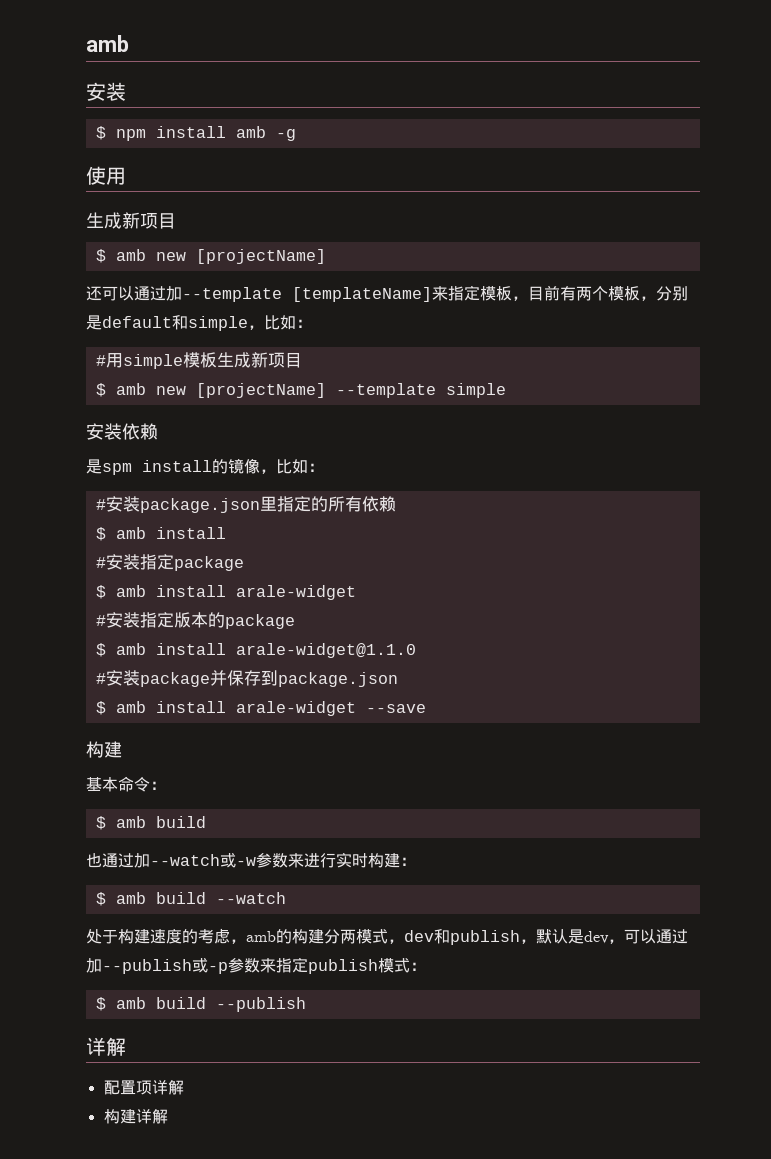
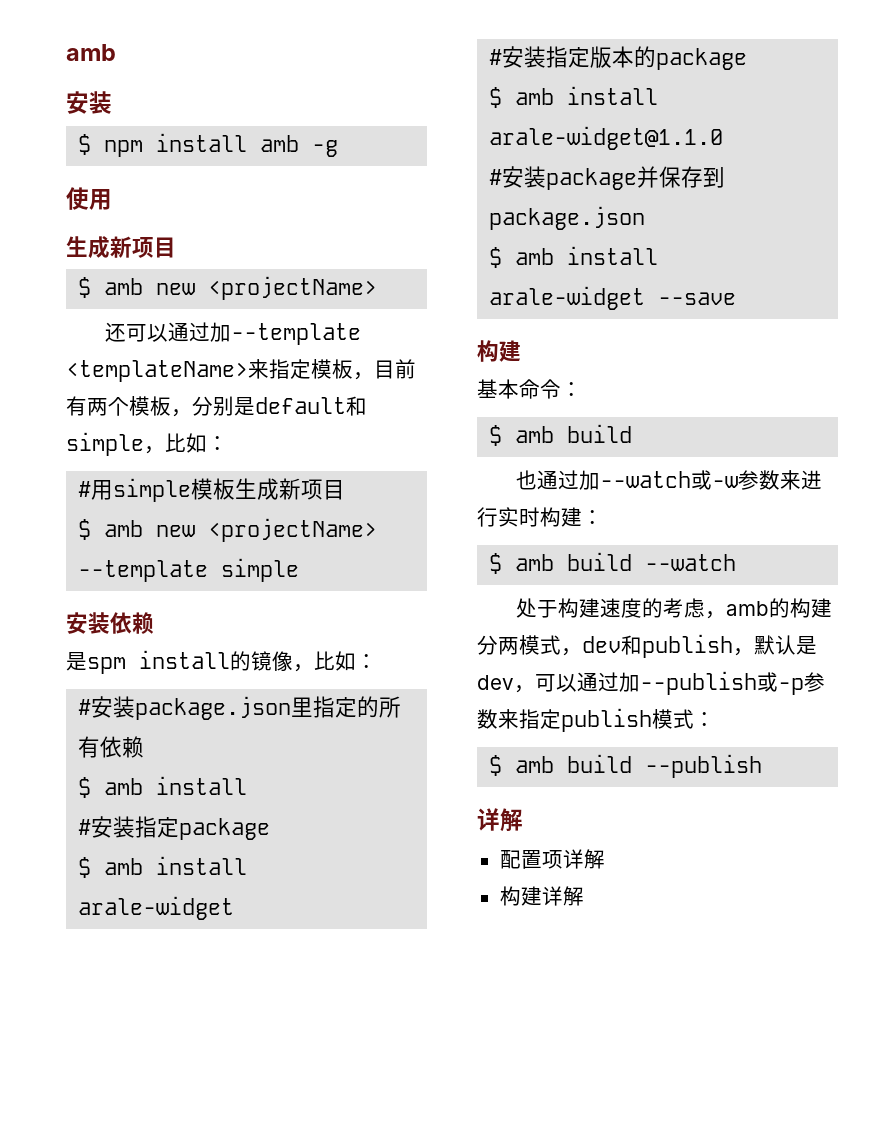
[195,249,326,264] [projectName] -> [208,276,378,300] <projectName>
[292,287,432,302] [templateName] -> [66,360,248,382] <templateName>
[195,383,326,398] [projectName] -> [208,518,378,542] <projectName>

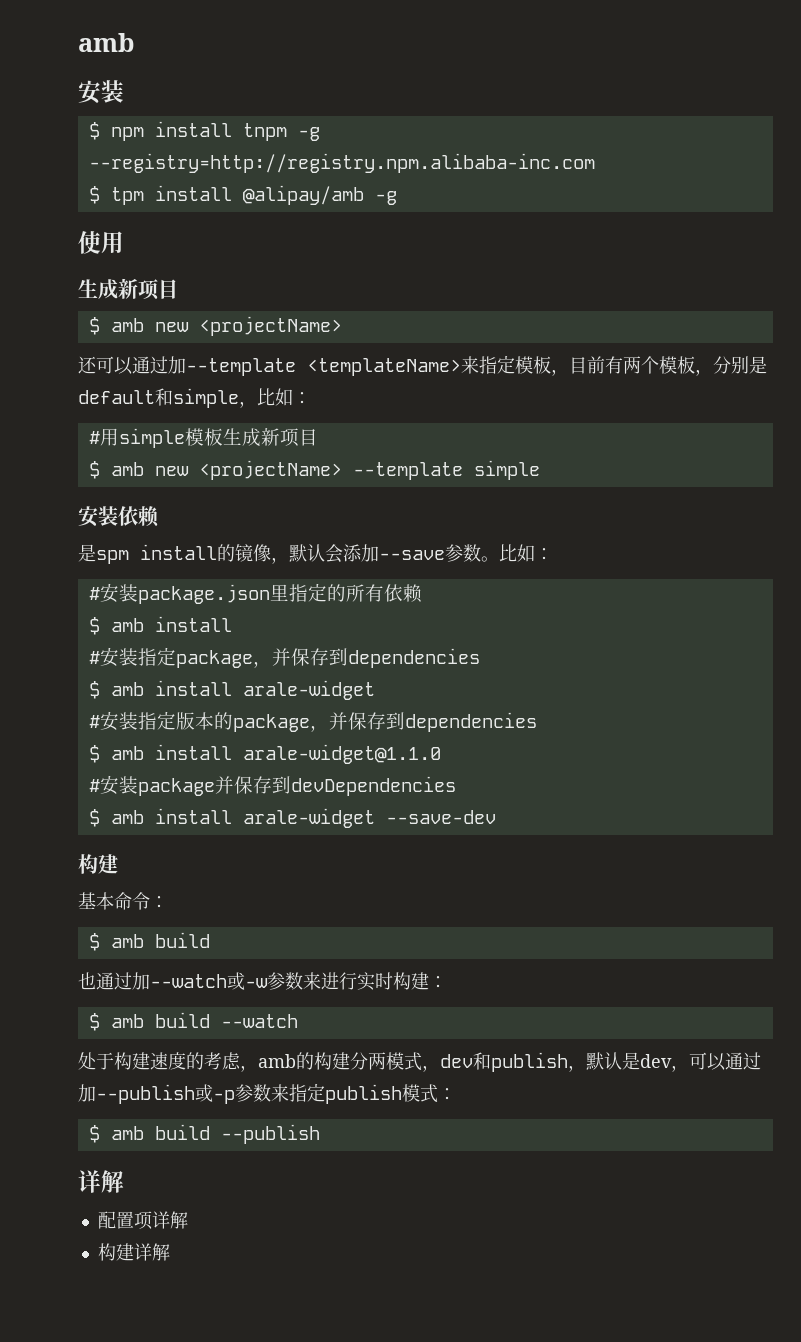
[260,135,300,152] amb -> [242,123,320,141] [88,153,595,173] [88,185,364,205] tnpm -g --registry=http://registry.npm.alibaba-inc.com // $ tpm install @alipay/amb
(314, 668) none -> [289,544,499,563] 默认会添加--save参数。
(271, 829) none -> [252,648,480,668] ，并保存到dependencies
(748, 59) none -> [309,712,537,732] ，并保存到dependencies
[489,206,646,230] [489,246,659,268] [489,286,737,310] package.json // $ amb install arale-widget --save -> [290,776,456,796] [88,808,496,828] devDependencies // $ amb install arale-widget --save-dev

